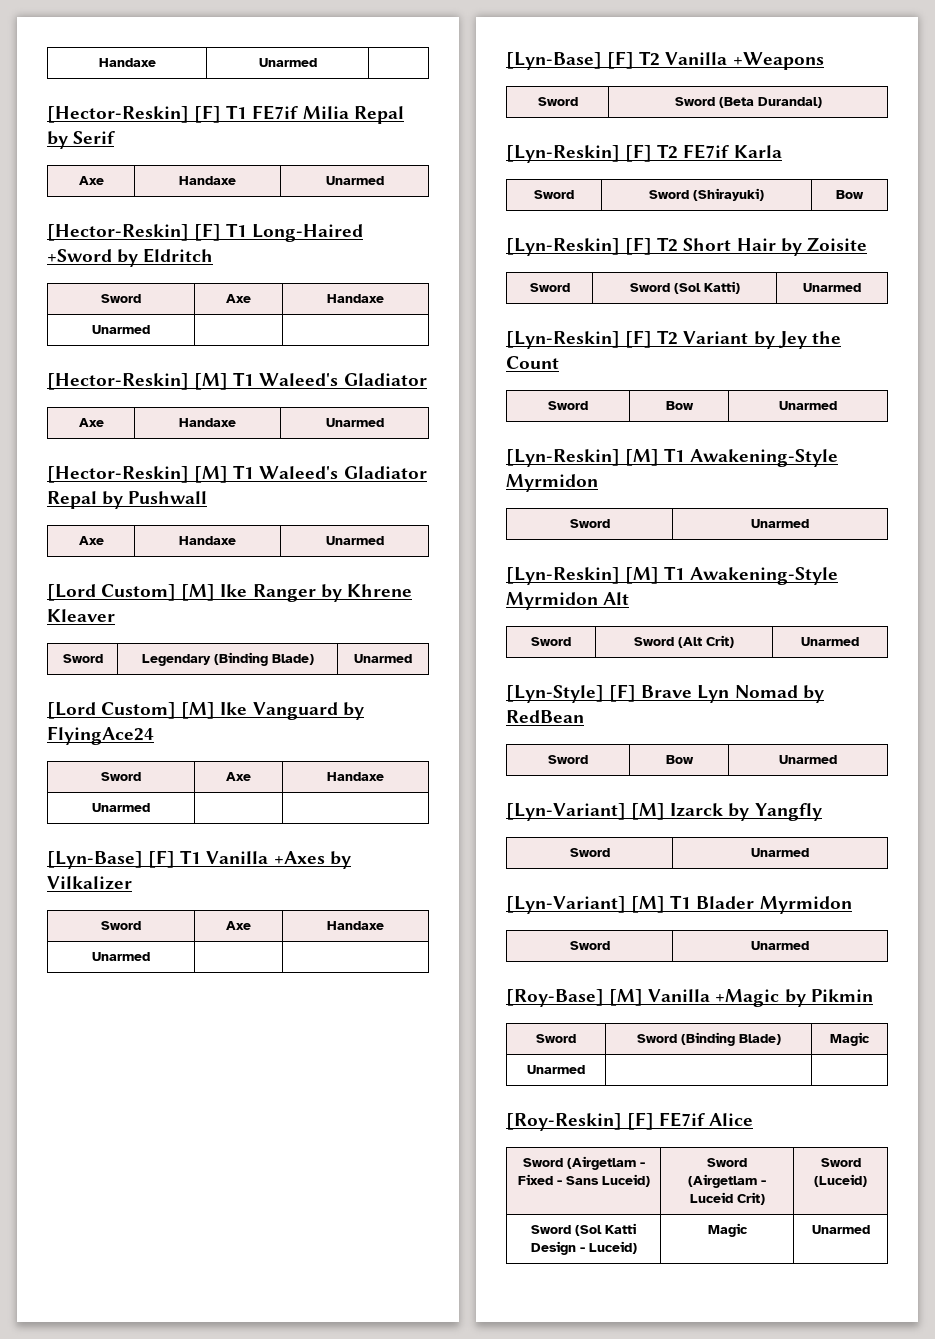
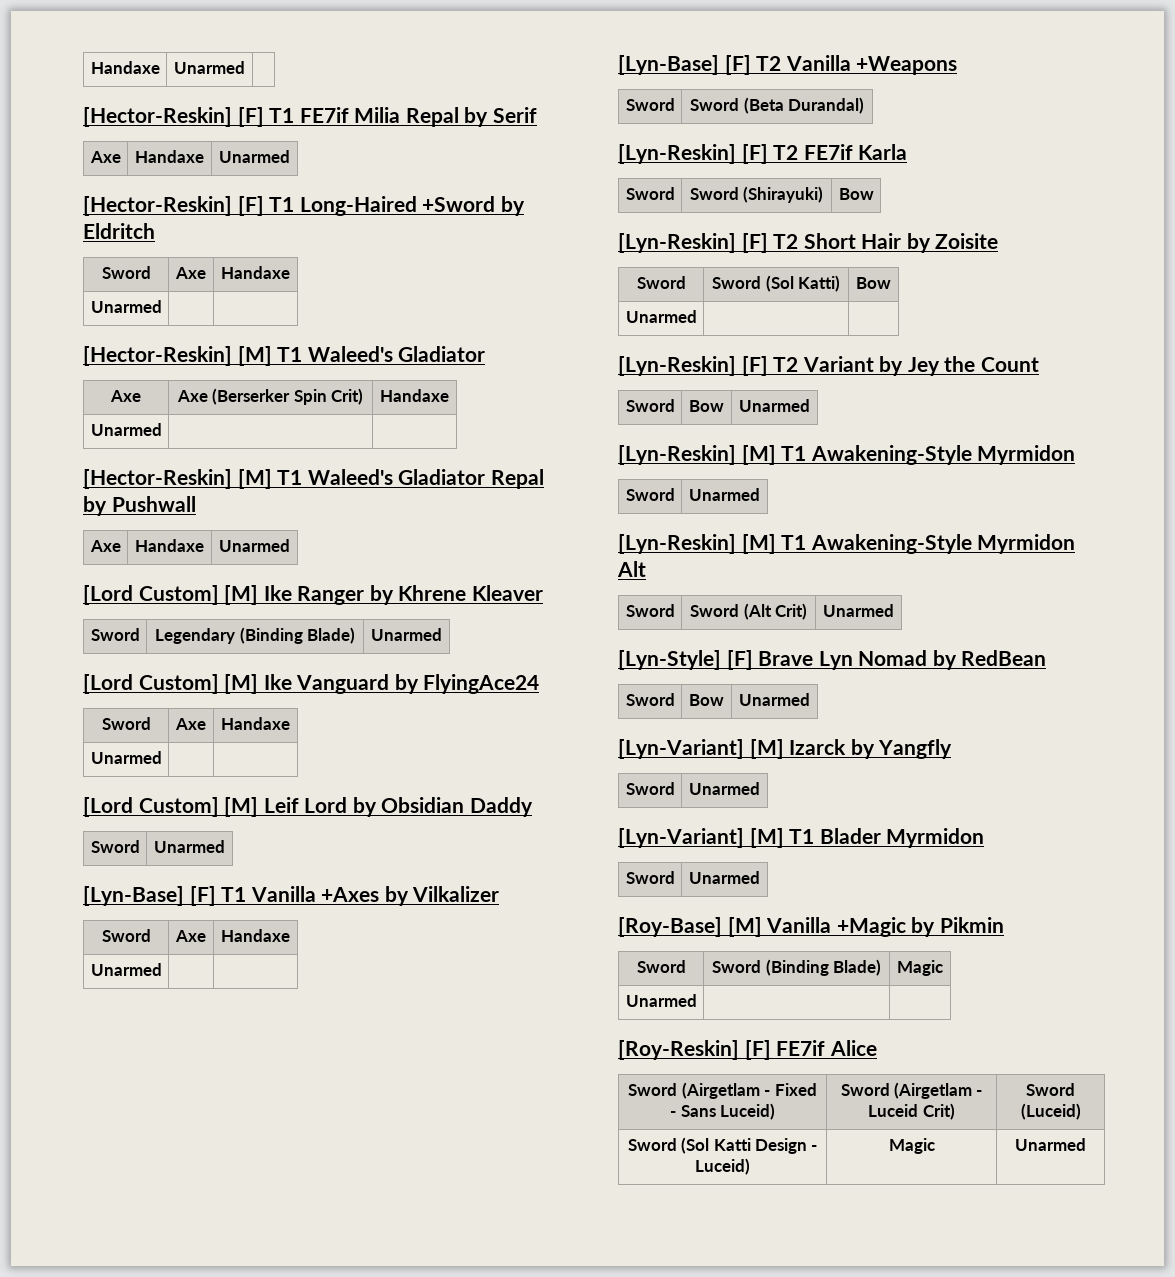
[179,418,236,427] [325,418,384,427] | Handaxe | Unarmed -> [176,388,364,405] [380,389,449,402] [90,423,162,436] | Axe (Berserker Spin Crit) | Handaxe // Unarmed | |
(150, 807) none -> [83,797,533,817] [90,840,140,853] [154,840,225,853] // [Lord Custom] [M] Leif Lord by Obsidian Daddy // Sword | Unarmed
[803,283,861,292] Unarmed -> [856,277,891,289] [625,310,697,323] Bow // Unarmed | |

